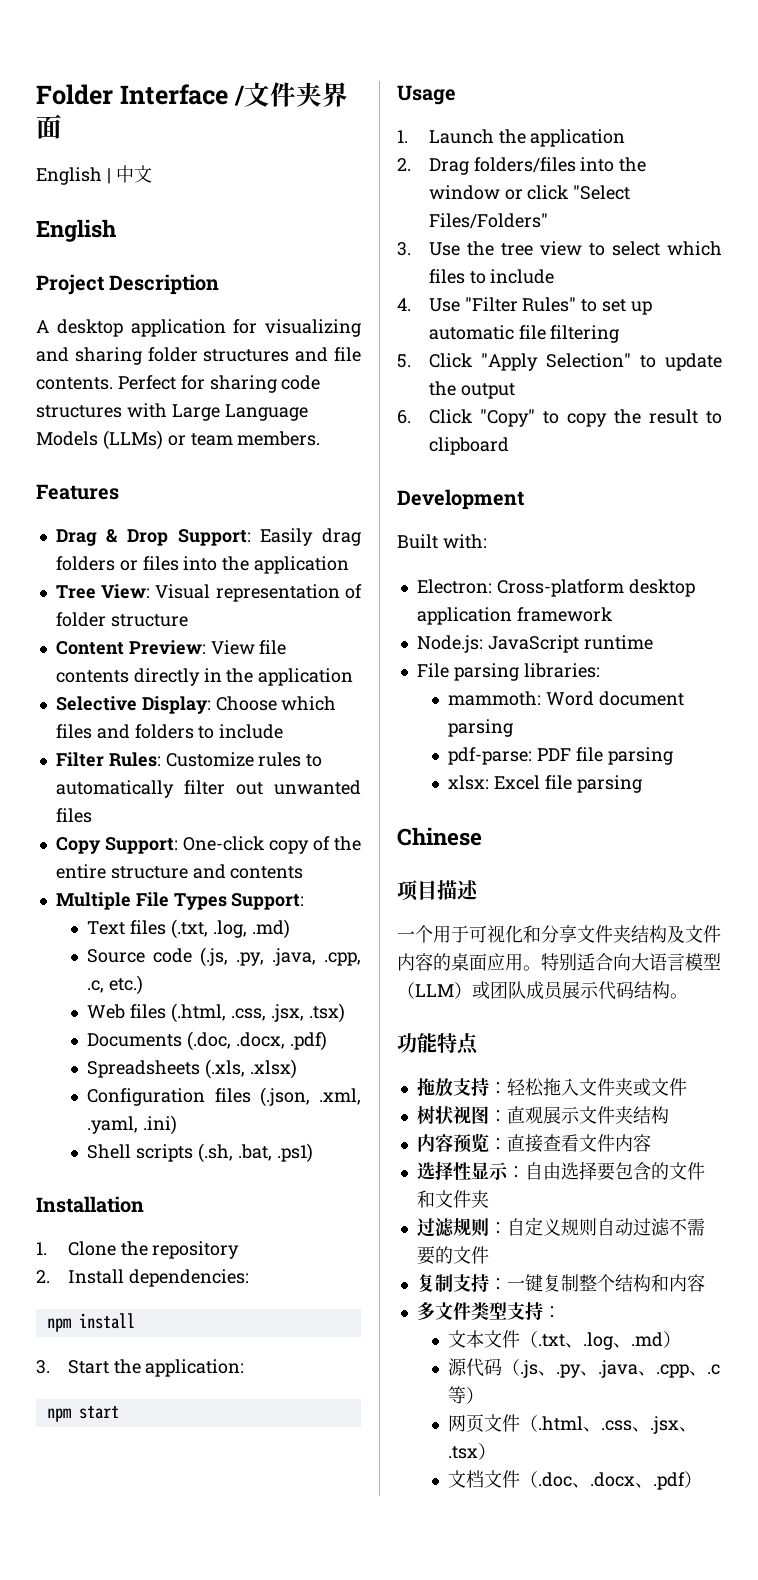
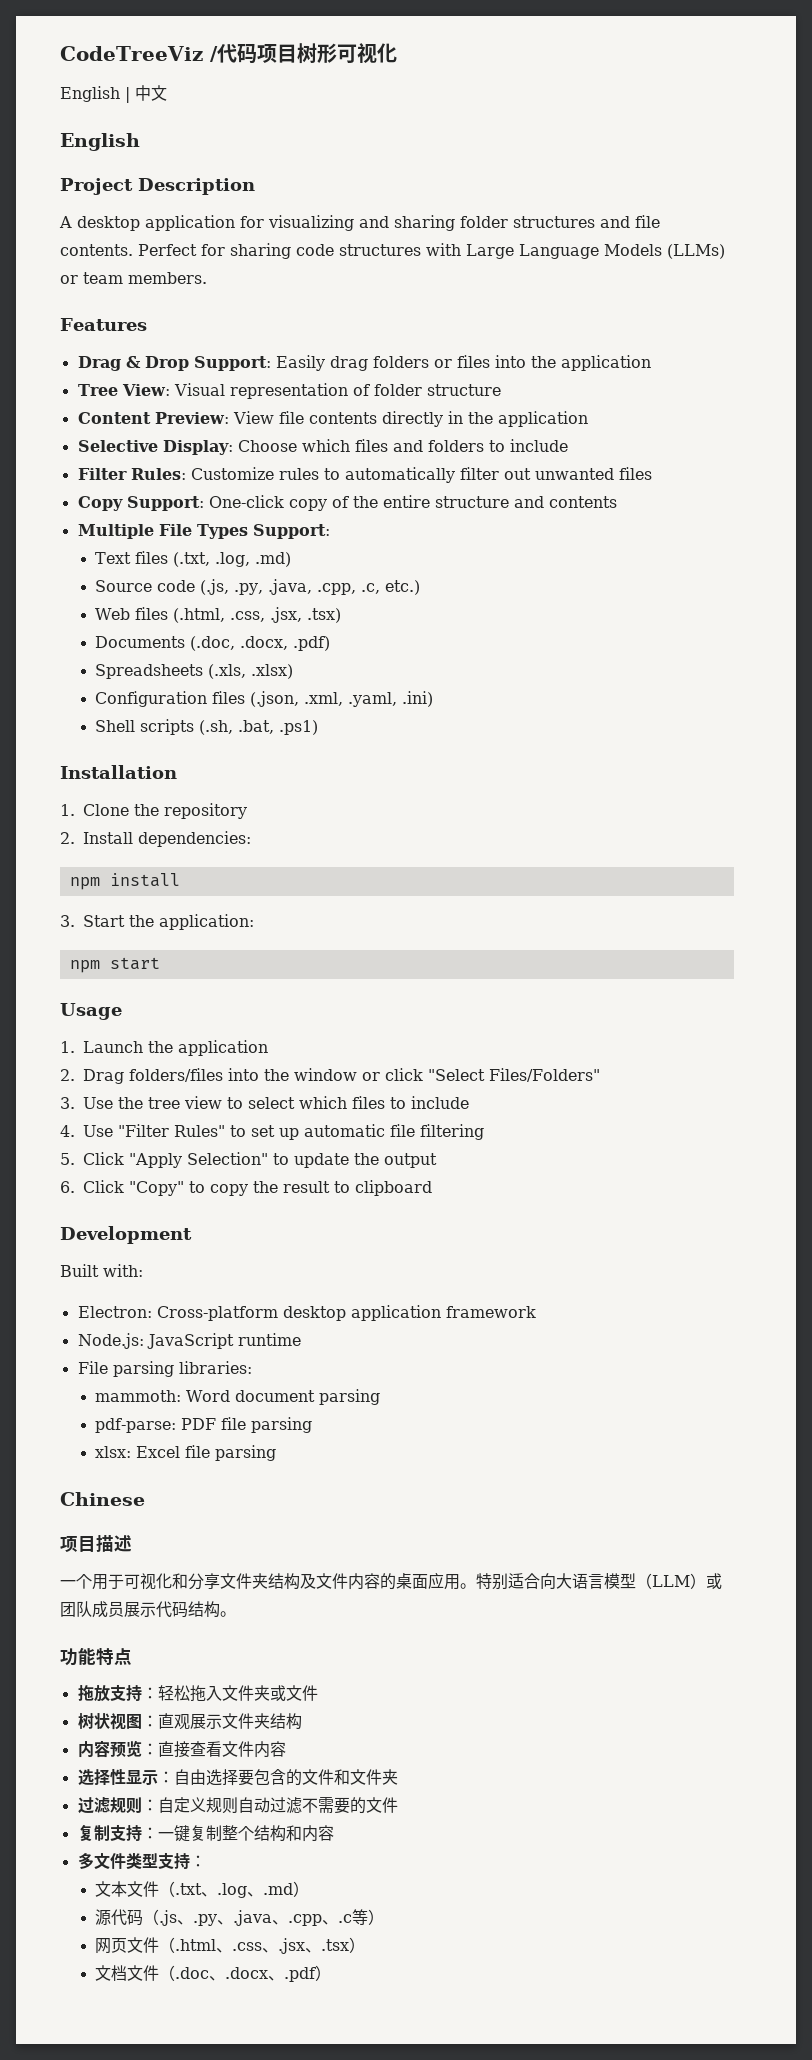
[36,82,348,107] [36,114,62,139] Folder Interface /文件夹界面 -> [60,43,397,64] CodeTreeViz /代码项目树形可视化

